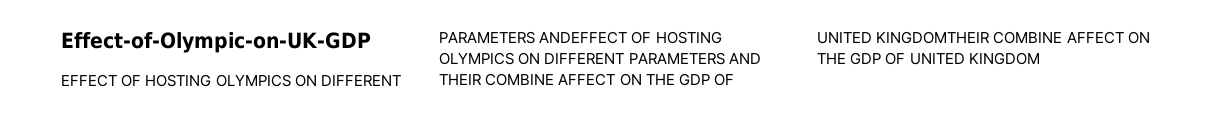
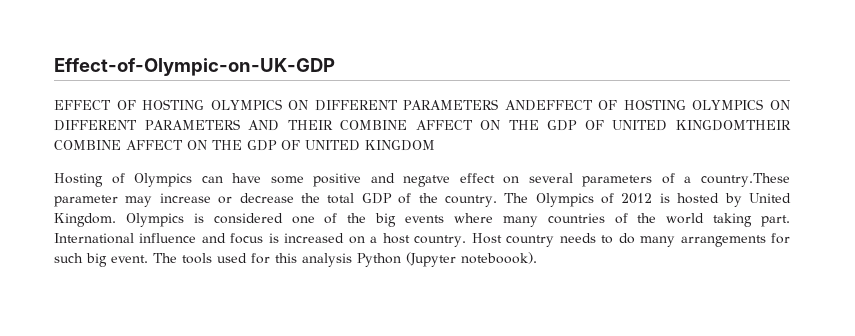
(1040, 58) none -> [54,173,791,187] [54,193,792,207] [54,213,790,227] [54,233,791,247] [54,252,537,267] // Hosting of Olympics can have some positive and negatve effect on several parameters of a country.These parameter may increase or decrease the total GDP of the country. The Olympics of 2012 is hosted by United Kingdom. Olympics is considered one of the big events where many countries of the world taking part. International influence and focus is increased on a host country. Host country needs to do many arrangements for such big event. The tools used for this analysis Python (Jupyter noteboook).

